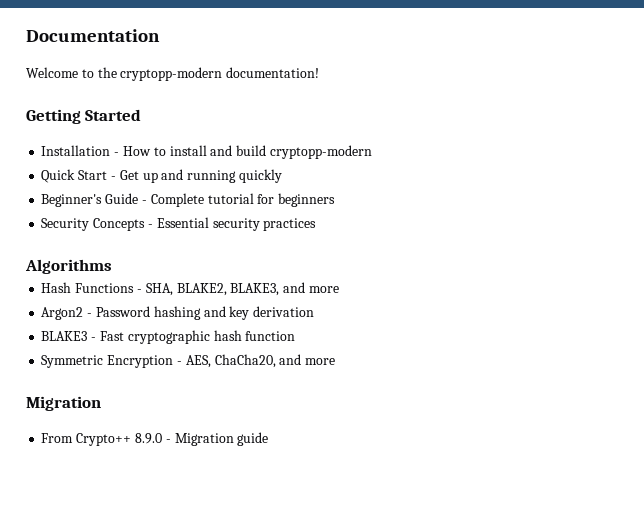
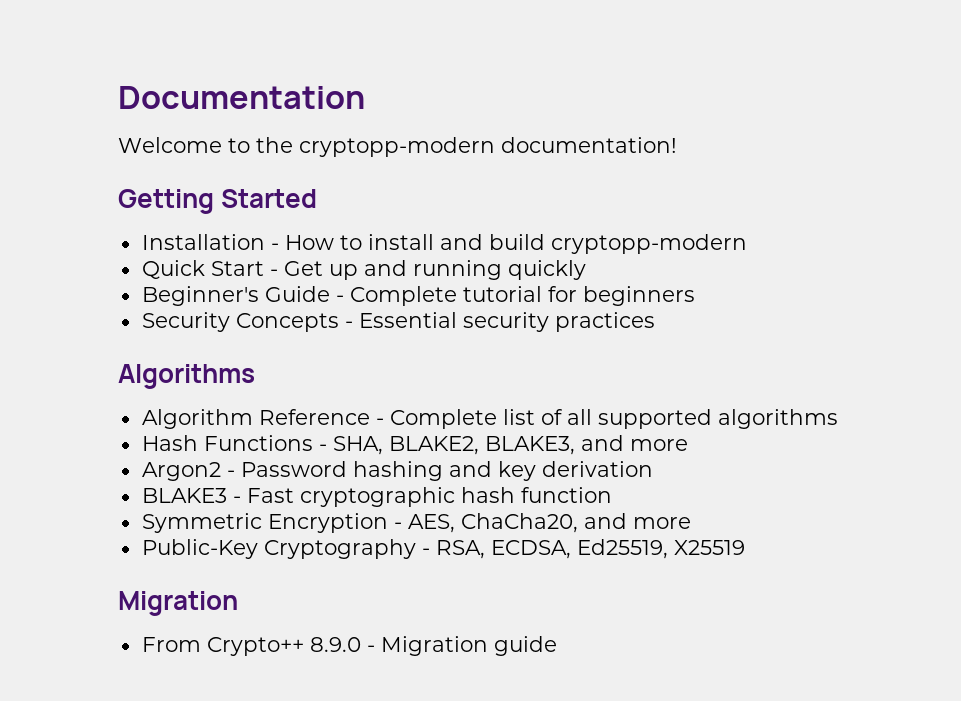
(112, 266) none -> [141,409,838,429] // Algorithm Reference - Complete list of all supported algorithms
(336, 361) none -> [141,539,745,559] // Public-Key Cryptography - RSA, ECDSA, Ed25519, X25519

